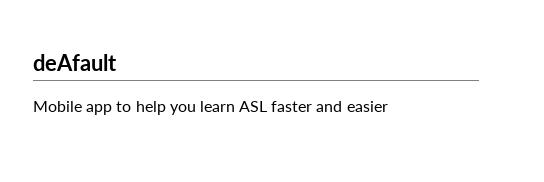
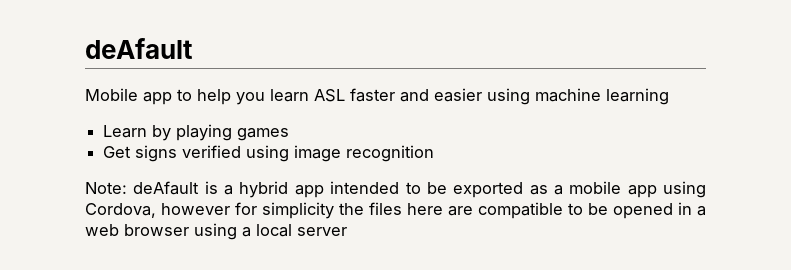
(388, 106) none -> [487,88,669,105] [103,124,290,141] [103,145,435,162] [85,181,706,198] [85,202,706,219] [85,223,347,240] using machine learning // Learn by playing games // Get signs verified using image recognition // Note: deAfault is a hybrid app intended to be exported as a mobile app using Cordova, however for simplicity the files here are compatible to be opened in a web browser using a local server

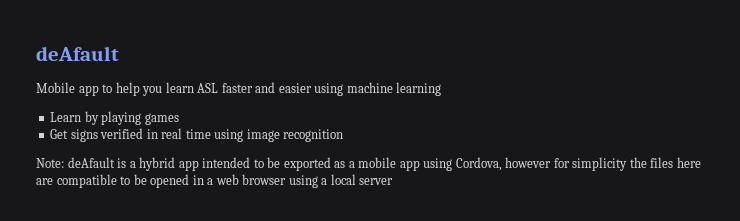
(242, 151) none -> [146,128,211,139] in real time

